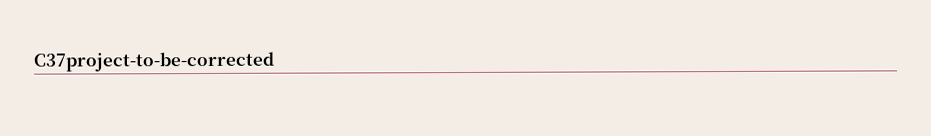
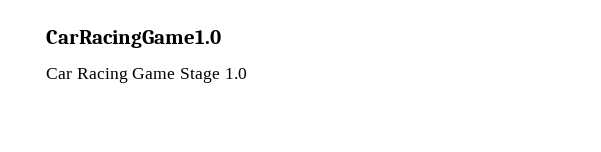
[33,51,275,72] C37project-to-be-corrected -> [46,30,221,48] [46,68,247,83] CarRacingGame1.0 // Car Racing Game Stage 1.0

